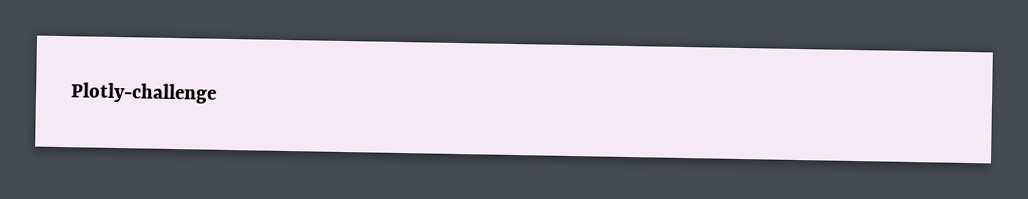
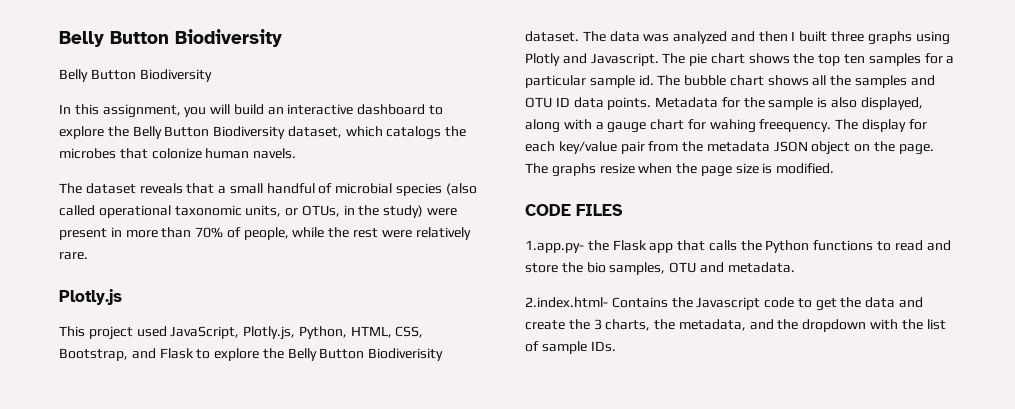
[70,82,217,104] Plotly-challenge -> [59,29,282,47] [59,69,212,82] [59,104,444,118] [59,126,467,140] [59,148,297,159] [59,183,477,196] [59,205,458,218] [59,227,471,240] [59,252,88,260] [59,289,122,305] [59,326,424,340] [59,348,444,361] [525,31,950,45] [525,53,955,66] [525,75,935,88] [525,97,923,110] [525,119,927,133] [525,141,934,155] [525,163,835,177] [525,204,623,216] [525,240,951,253] [525,262,795,275] [525,297,924,311] [525,319,946,332] [525,341,616,354] Belly Button Biodiversity // Belly Button Biodiversity // In this assignment, you will build an interactive dashboard to explore the Belly Button Biodiversity dataset, which catalogs the microbes that colonize human navels. // The dataset reveals that a small handful of microbial species (also called operational taxonomic units, or OTUs, in the study) were present in more than 70% of people, while the rest were relatively rare. // Plotly.js // This project used JavaScript, Plotly.js, Python, HTML, CSS, Bootstrap, and Flask to explore the Belly Button Biodiverisity dataset. The data was analyzed and then I built three graphs using Plotly and Javascript. The pie chart shows the top ten samples for a particular sample id. The bubble chart shows all the samples and OTU ID data points. Metadata for the sample is also displayed, along with a gauge chart for wahing freequency. The display for each key/value pair from the metadata JSON object on the page. The graphs resize when the page size is modified. // CODE FILES // 1.app.py- the Flask app that calls the Python functions to read and store the bio samples, OTU and metadata. // 2.index.html- Contains the Javascript code to get the data and create the 3 charts, the metadata, and the dropdown with the list of sample IDs.

